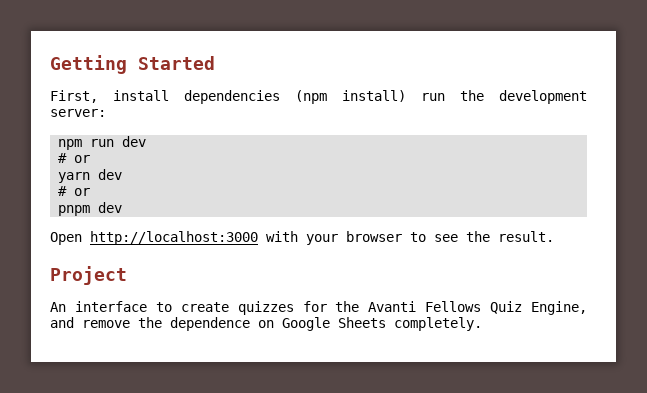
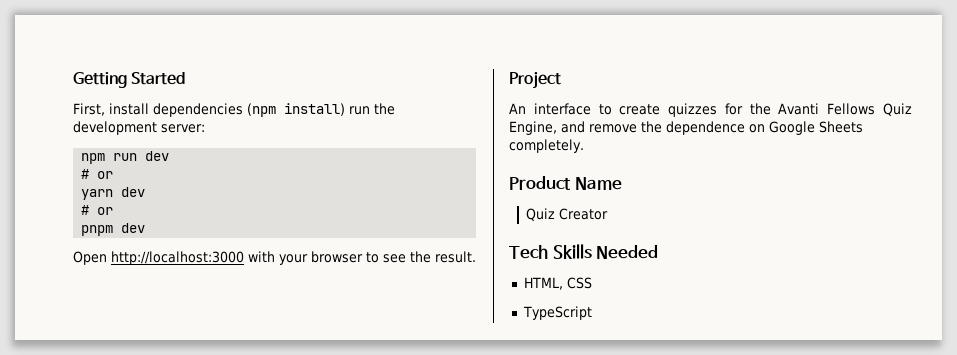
(482, 324) none -> [509,176,622,190] [526,208,609,221] [509,244,659,259] [523,277,592,290] [522,306,592,320] // Product Name // Quiz Creator // Tech Skills Needed // HTML, CSS // TypeScript

